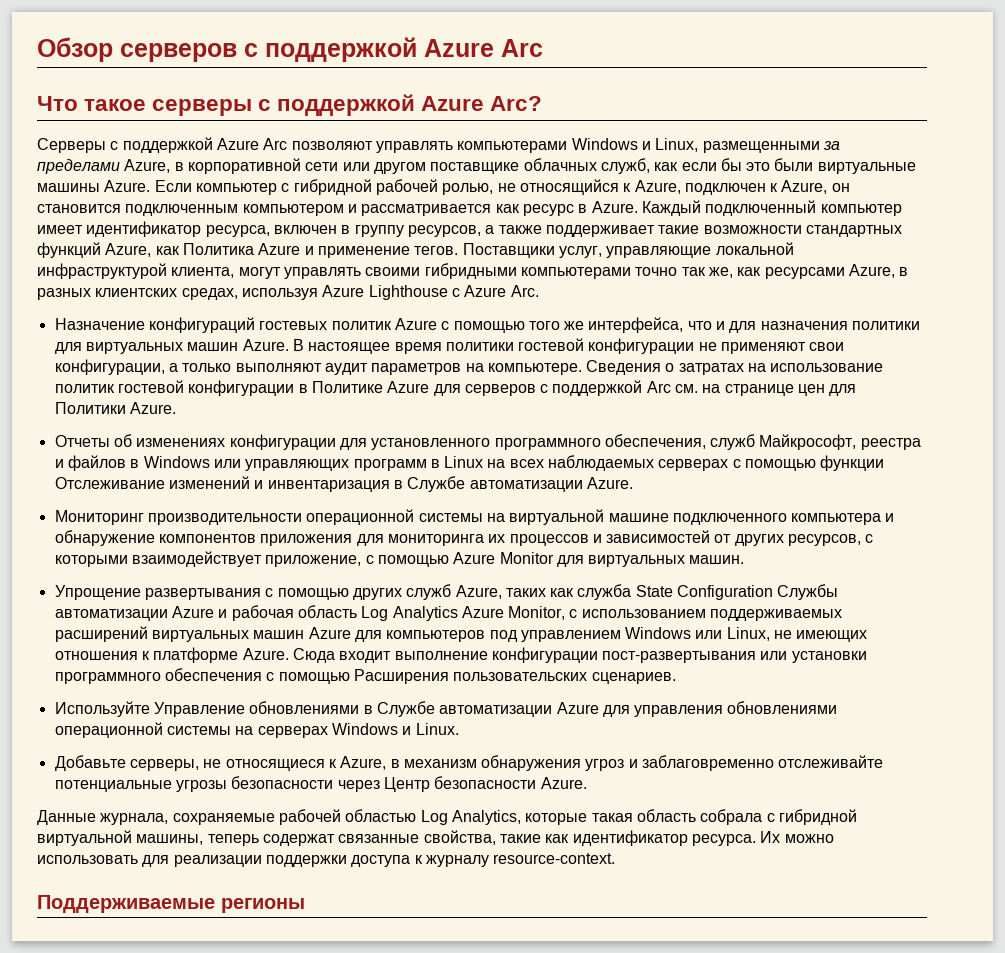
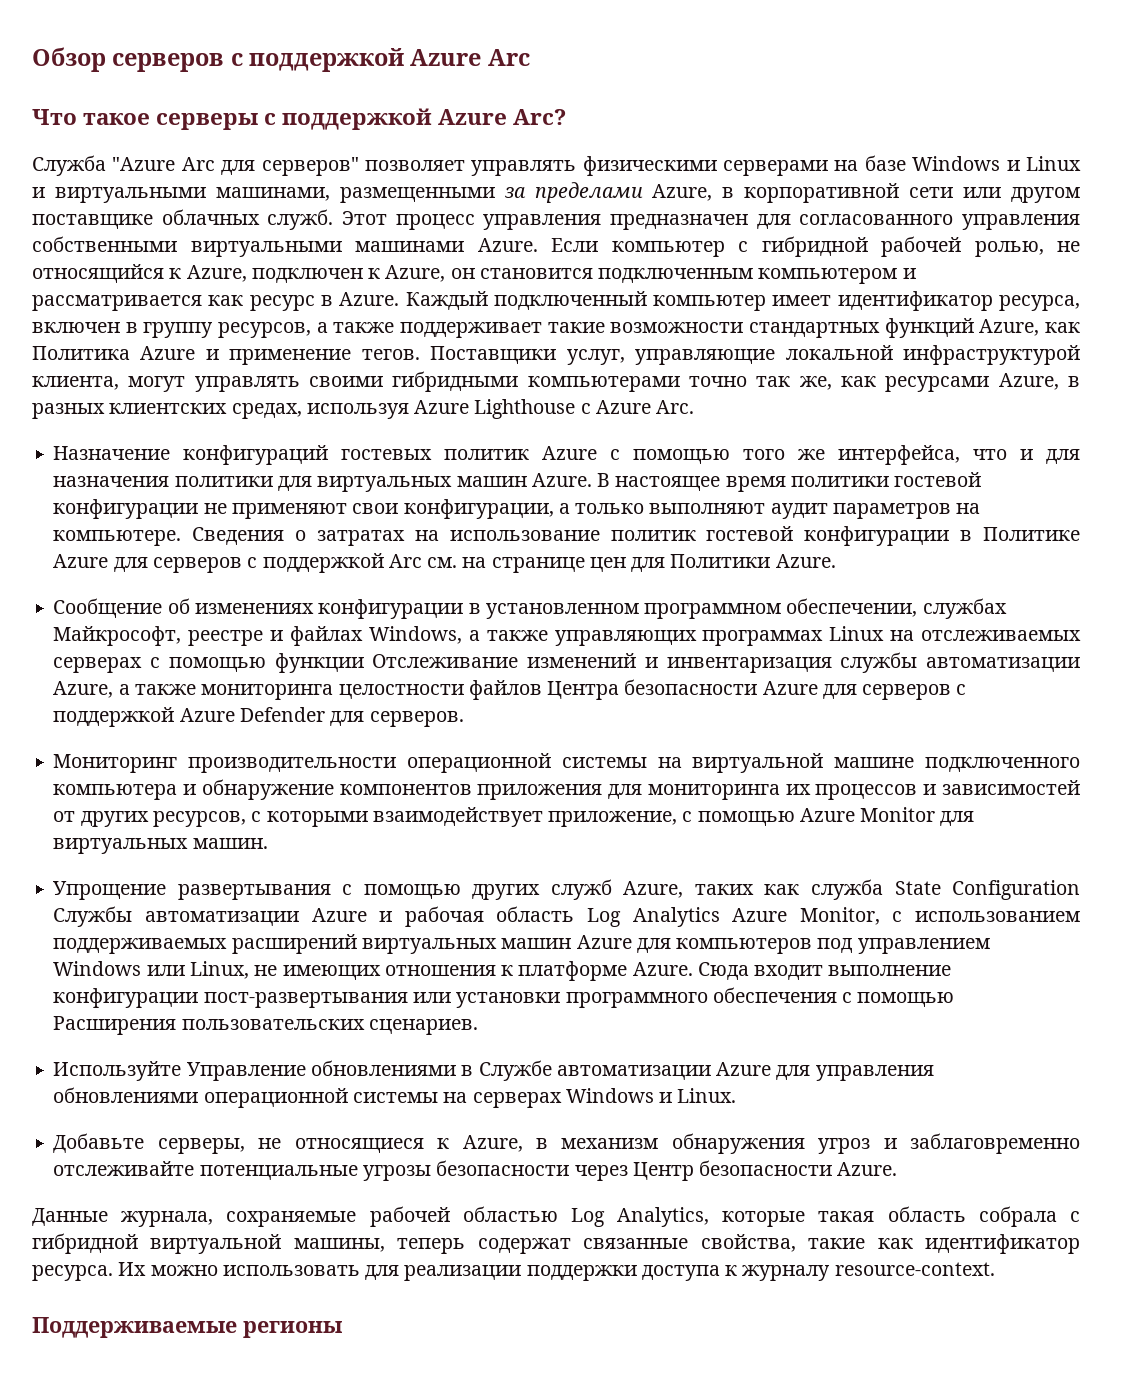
[37,137,699,153] Серверы с поддержкой Azure Arc позволяют управлять компьютерами Windows и Linux, -> [32,155,1081,176] [32,187,330,203] Служба "Azure Arc для серверов" позволяет управлять физическими серверами на базе Windows и Linux и виртуальными машинами,
[600,158,916,174] [37,183,100,192] служб, как если бы это были виртуальные машины -> [267,209,1080,230] [32,236,464,257] служб. Этот процесс управления предназначен для согласованного управления собственными виртуальными машинами
[54,435,110,447] Отчеты -> [53,598,163,618] Сообщение
[339,434,921,450] [54,455,655,471] для установленного программного обеспечения, служб Майкрософт, реестра и файлов в Windows или управляющих программ в Linux на всех наблюдаемых -> [468,598,1007,619] [53,626,1081,646] в установленном программном обеспечении, службах Майкрософт, реестре и файлах Windows, а также управляющих программах Linux на отслеживаемых
[393,476,633,492] в Службе автоматизации Azure. -> [840,652,1080,673] [53,679,967,700] [53,707,464,727] службы автоматизации Azure, а также мониторинга целостности файлов Центра безопасности Azure для серверов с поддержкой Azure Defender для серверов.

